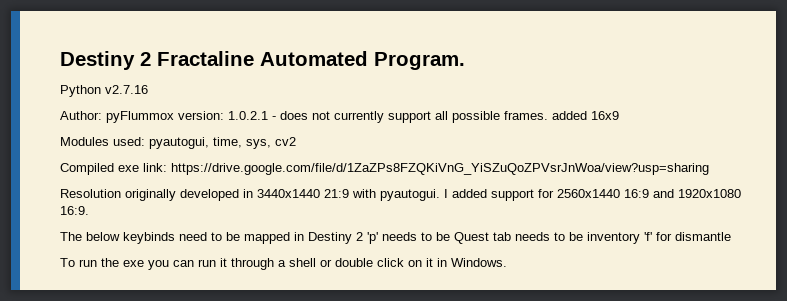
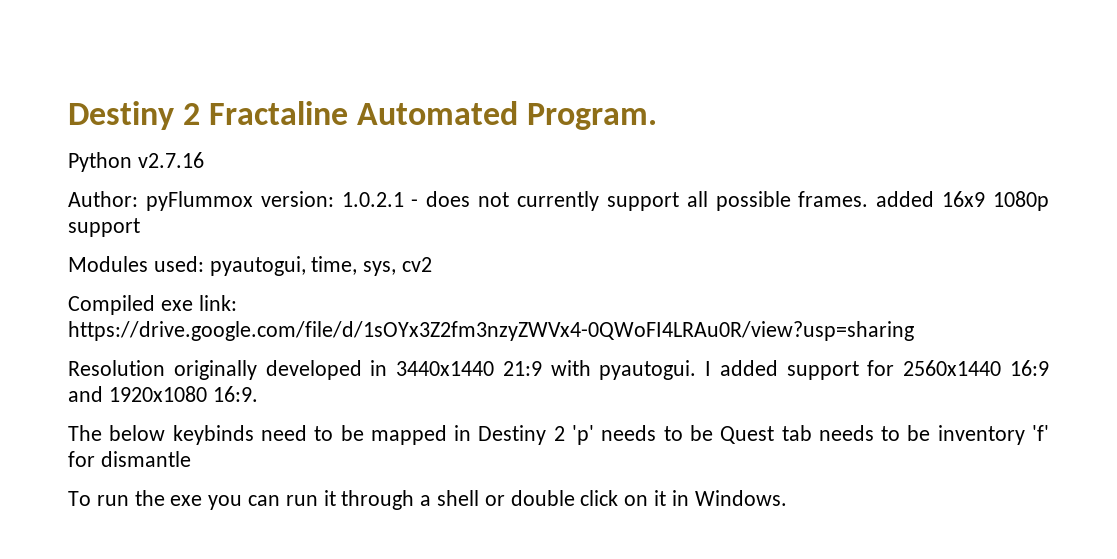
(619, 115) none -> [993,191,1049,211] [68,218,140,237] 1080p support
[171,163,709,175] https://drive.google.com/file/d/1ZaZPs8FZQKiVnG_YiSZuQoZPVsrJnWoa/view?usp=sharing -> [68,321,914,341] https://drive.google.com/file/d/1sOYx3Z2fm3nzyZWVx4-0QWoFI4LRAu0R/view?usp=sharing

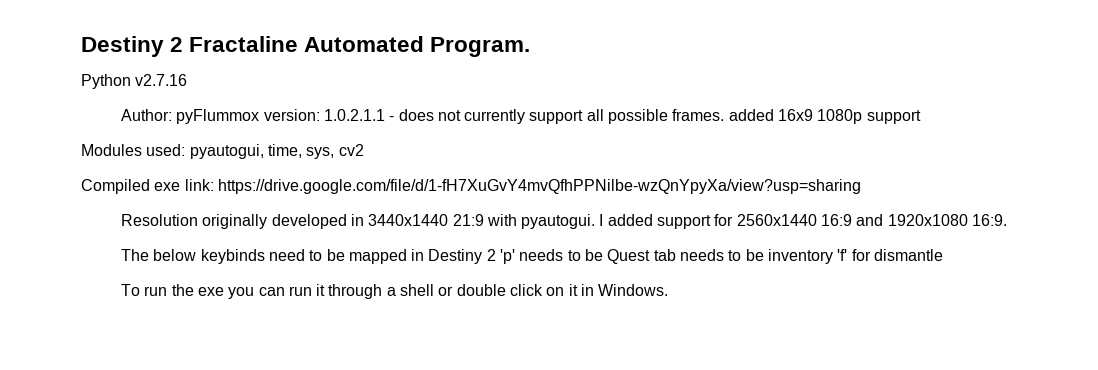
[341,192,404,207] 1.0.2.1 -> [323,109,385,121] 1.0.2.1.1
[68,321,914,341] https://drive.google.com/file/d/1sOYx3Z2fm3nzyZWVx4-0QWoFI4LRAu0R/view?usp=sharing -> [217,179,861,194] https://drive.google.com/file/d/1-fH7XuGvY4mvQfhPPNilbe-wzQnYpyXa/view?usp=sharing

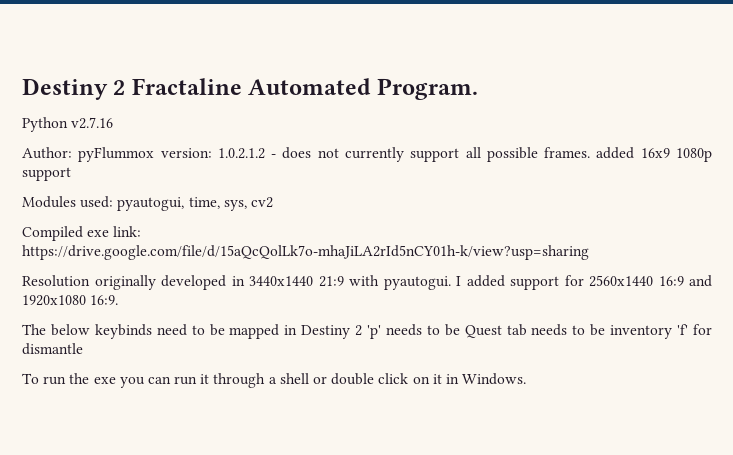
[323,109,385,121] 1.0.2.1.1 -> [217,148,265,159] 1.0.2.1.2
[217,179,861,194] https://drive.google.com/file/d/1-fH7XuGvY4mvQfhPPNilbe-wzQnYpyXa/view?usp=sharing -> [22,245,589,260] https://drive.google.com/file/d/15aQcQolLk7o-mhaJiLA2rId5nCY01h-k/view?usp=sharing

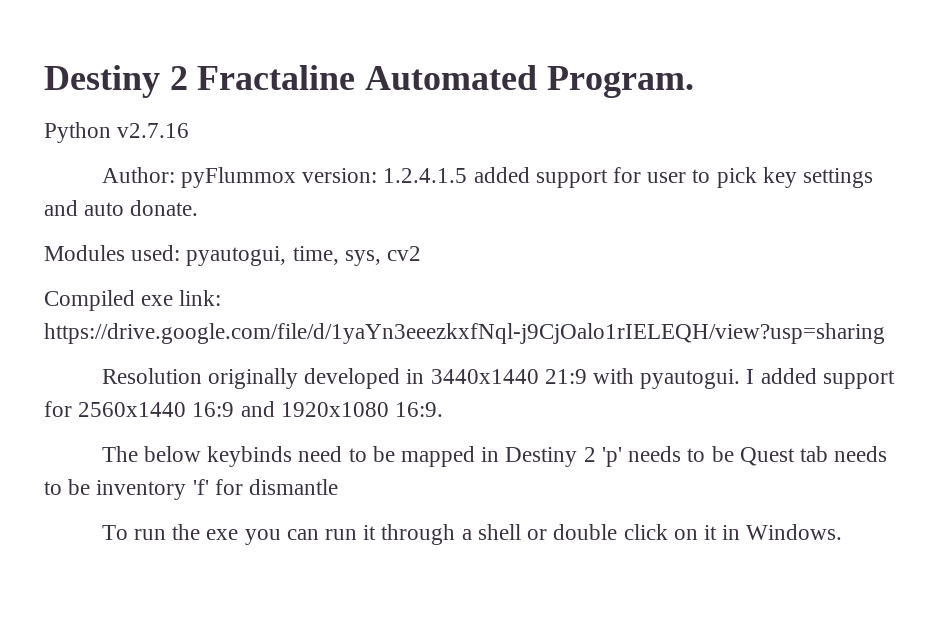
[217,147,713,162] [22,167,71,181] 1.0.2.1.2 - does not currently support all possible frames. added 16x9 1080p support -> [383,167,874,188] [44,200,199,216] 1.2.4.1.5 added support for user to pick key settings and auto donate.
[22,245,589,260] https://drive.google.com/file/d/15aQcQolLk7o-mhaJiLA2rId5nCY01h-k/view?usp=sharing -> [44,323,885,344] https://drive.google.com/file/d/1yaYn3eeezkxfNql-j9CjOalo1rIELEQH/view?usp=sharing

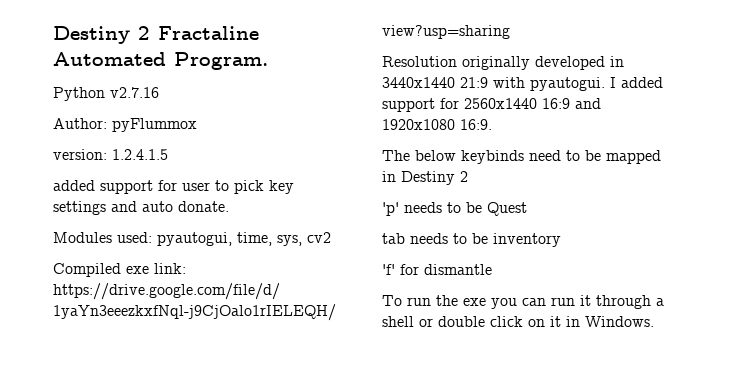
(296, 177) none -> (197, 125) //
(468, 175) none -> (168, 154) //
(596, 454) none -> (468, 176) //
(795, 456) none -> (527, 209) //
(187, 490) none -> (561, 240) //

